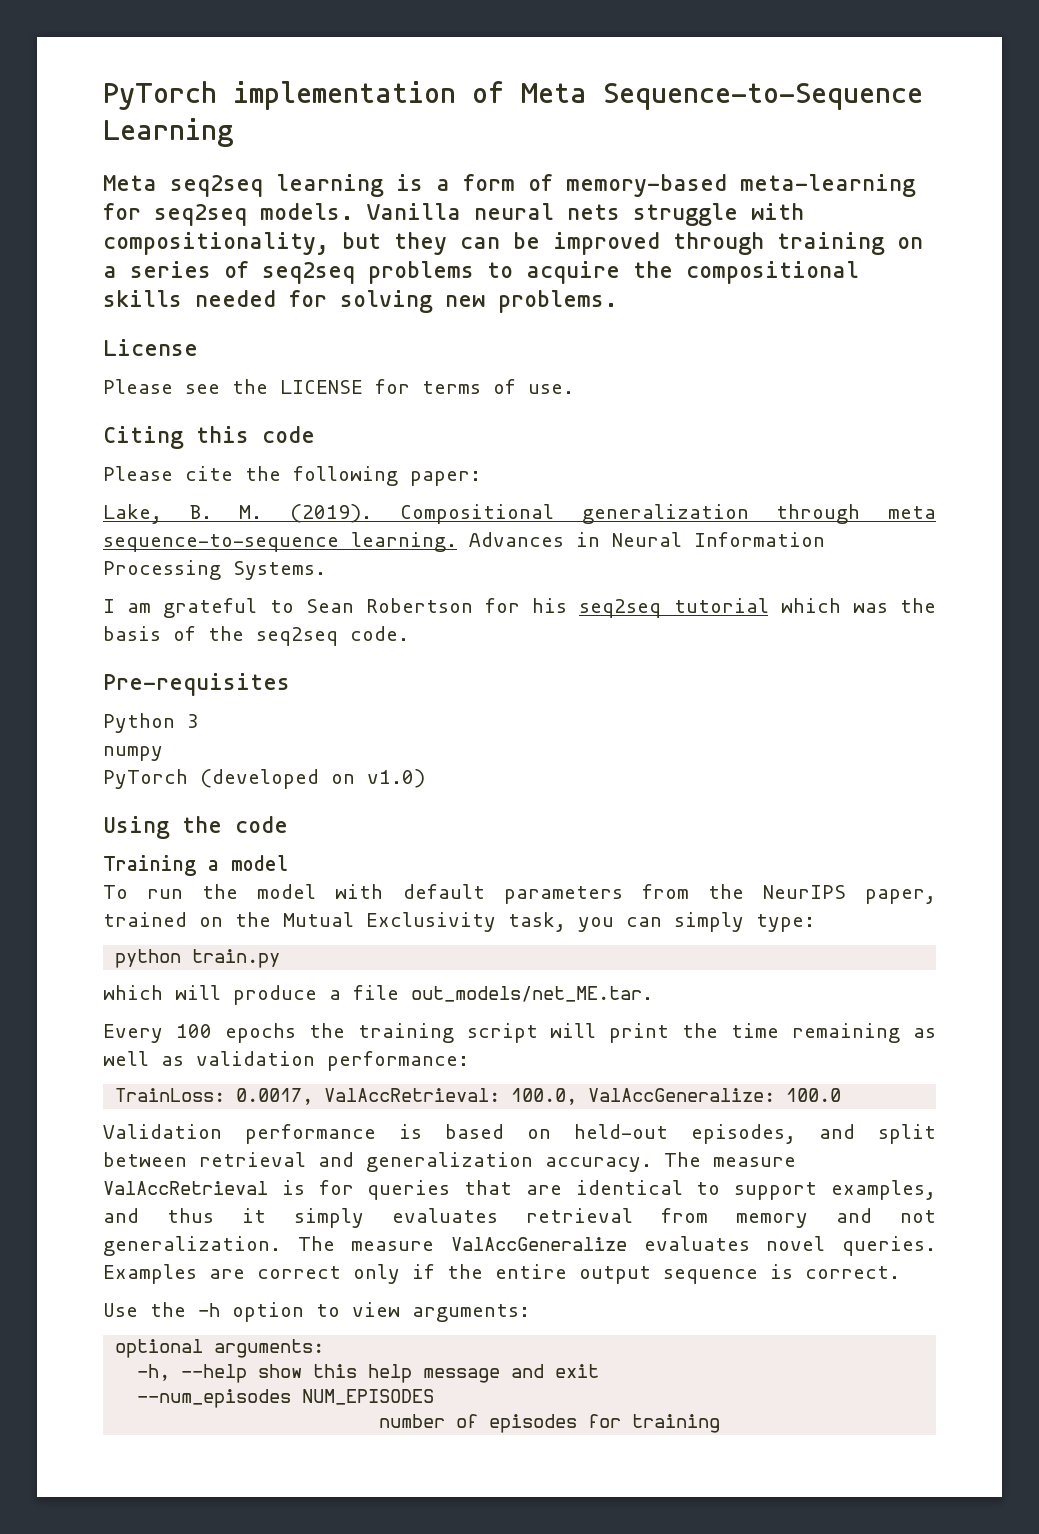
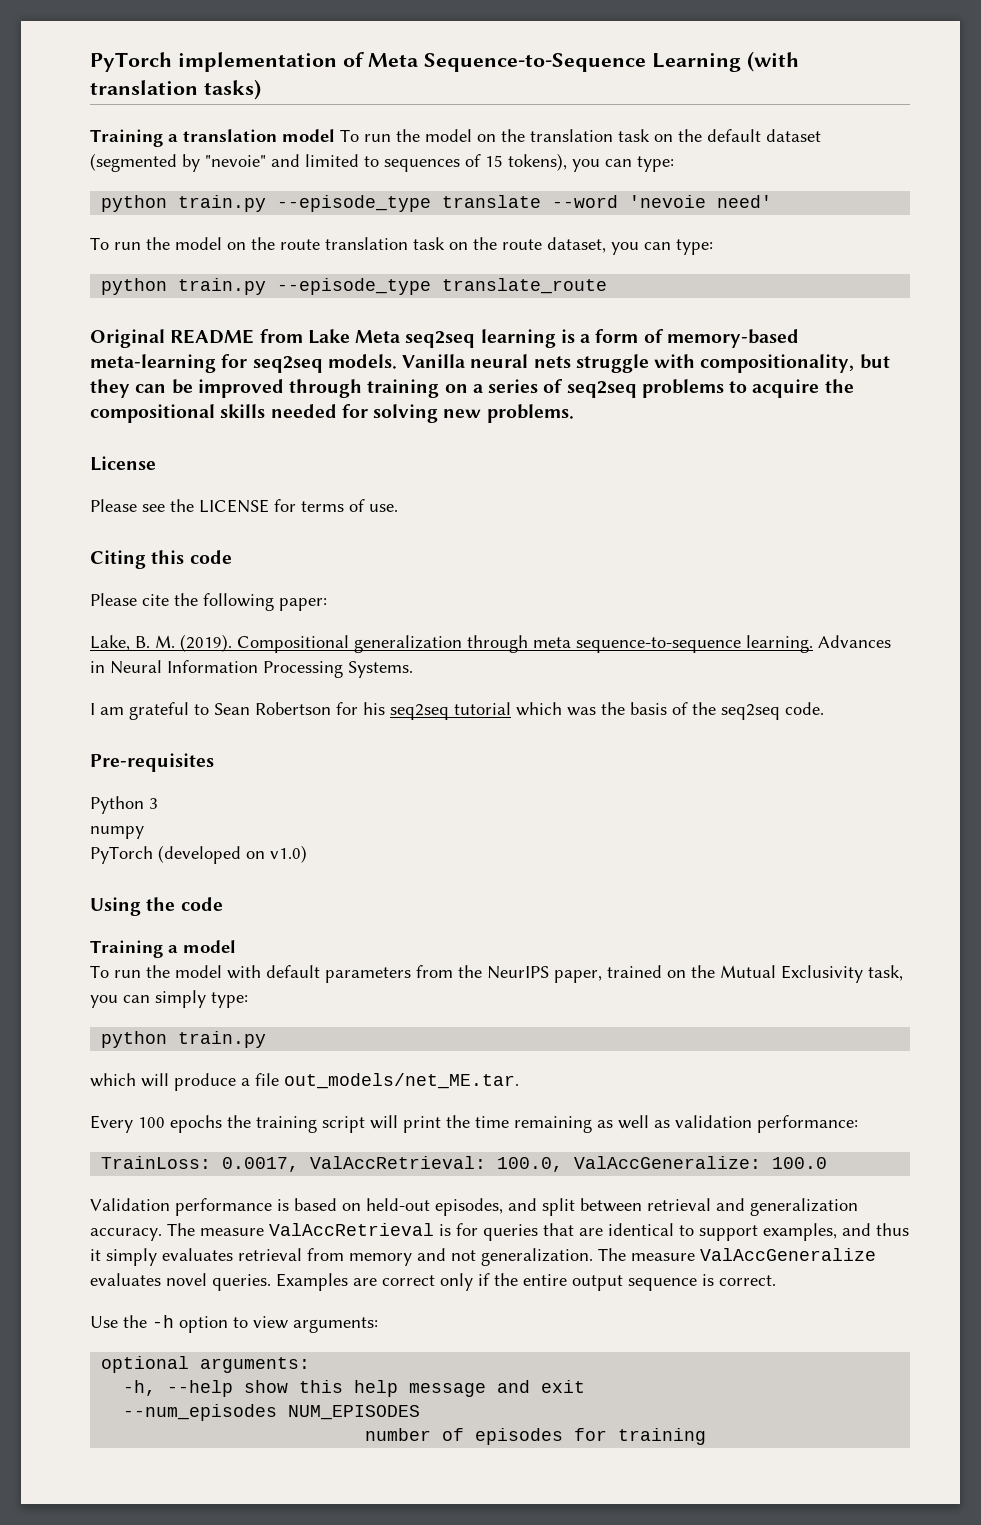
(233, 132) // -> [746,51,799,72] [90,79,261,100] [90,129,821,147] [90,153,674,172] [101,195,773,212] [90,237,713,255] [101,278,608,295] [90,329,350,348] (with translation tasks) // Training a translation model To run the model on the translation task on the default dataset (segmented by "nevoie" and limited to sequences of 15 tokens), you can type: // python train.py --episode_type translate --word 'nevoie need' // To run the model on the route translation task on the route dataset, you can type: // python train.py --episode_type translate_route // Original README from Lake

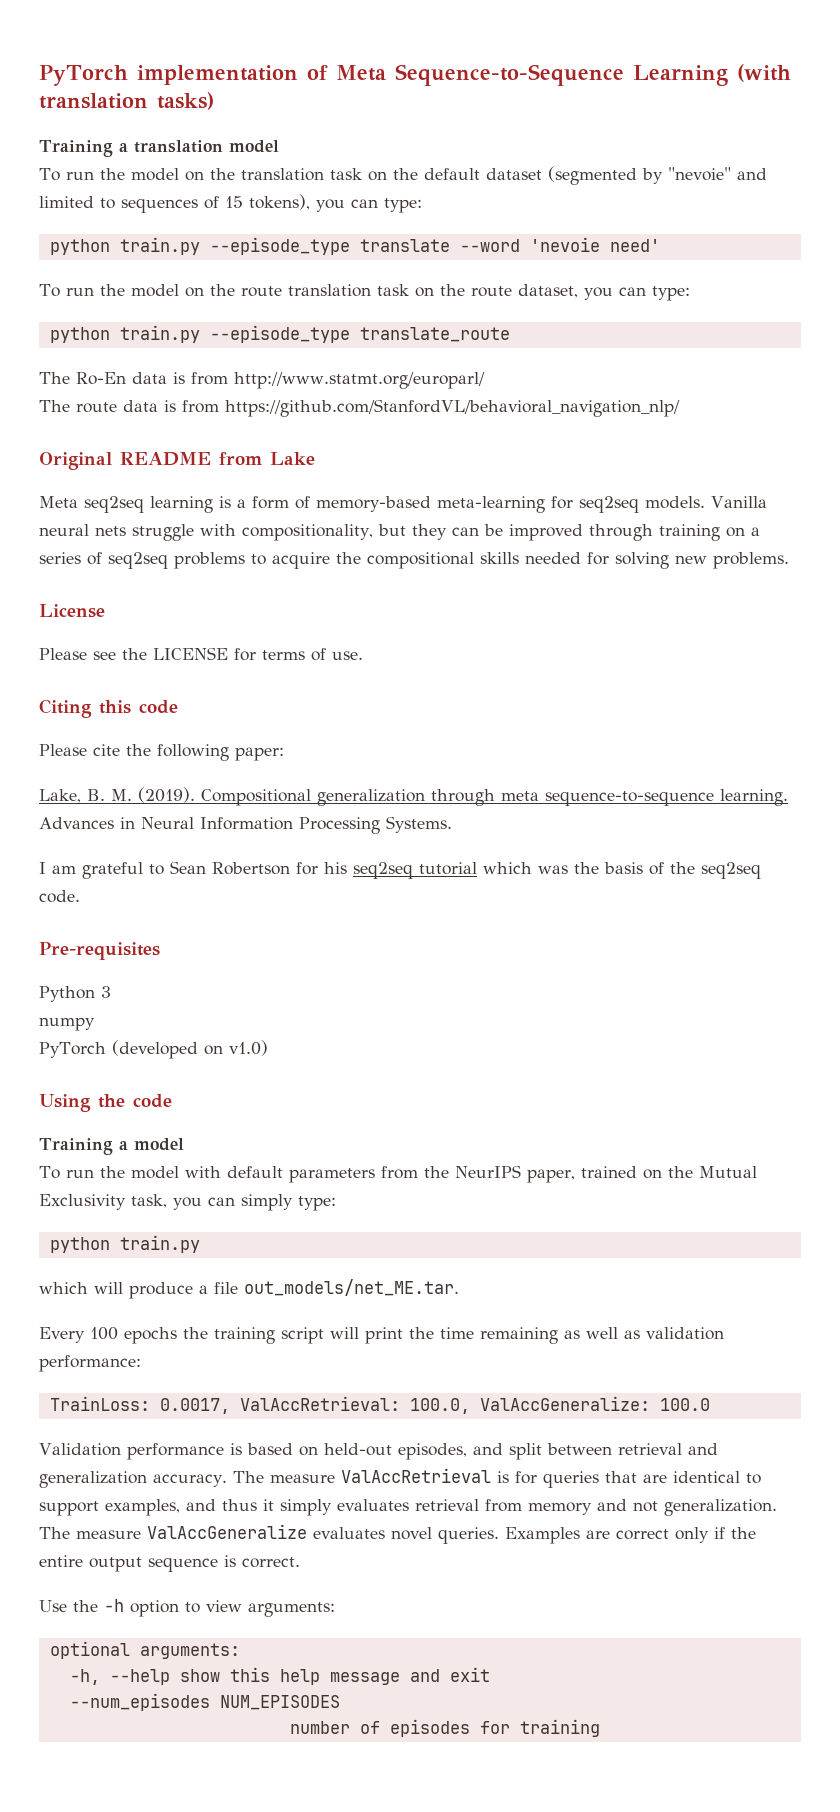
(335, 135) none -> (279, 146) //
(608, 286) none -> [39,372,485,389] [39,399,680,417] // The Ro-En data is from http://www.statmt.org/europarl/ // The route data is from https://github.com/StanfordVL/behavioral_navigation_nlp/
(350, 336) none -> (315, 458) //

